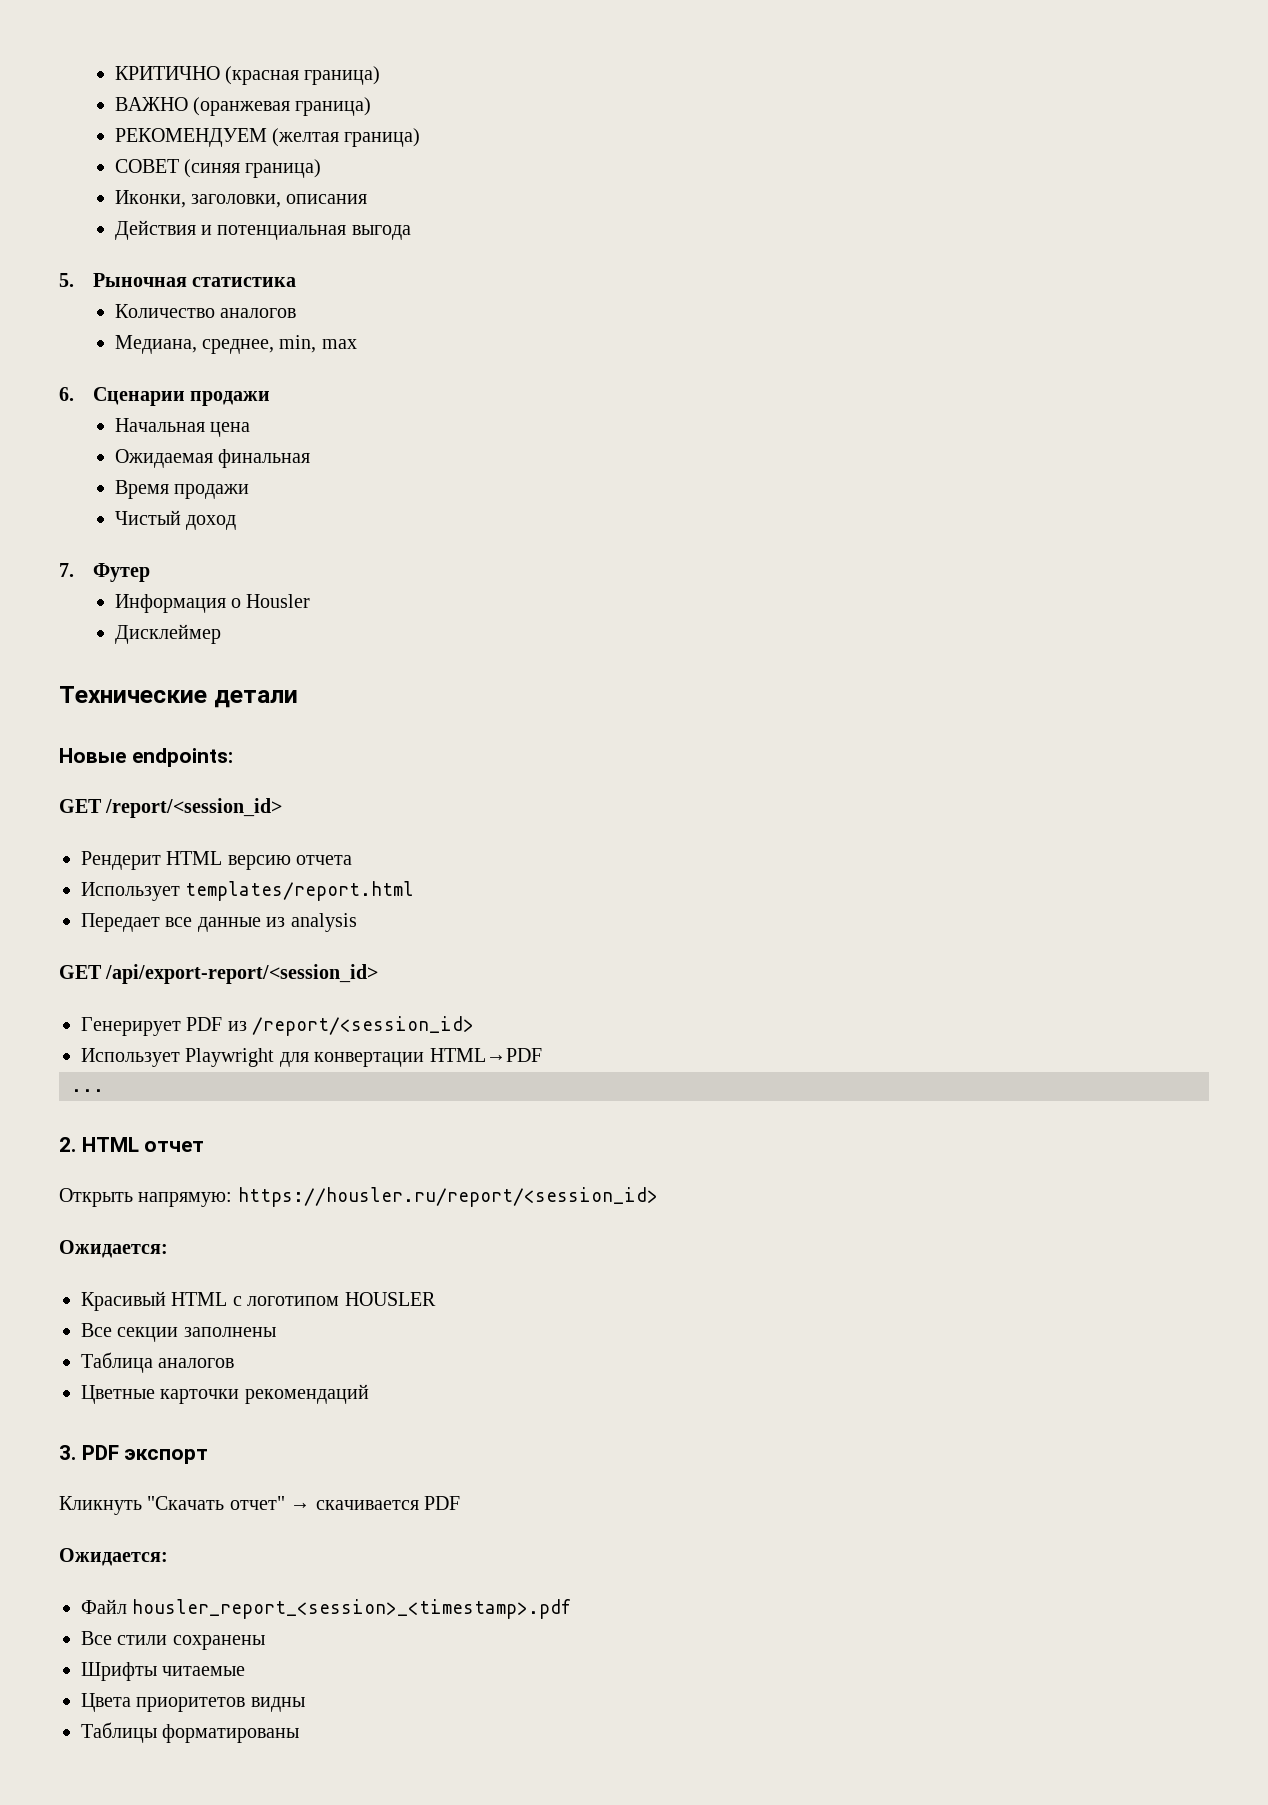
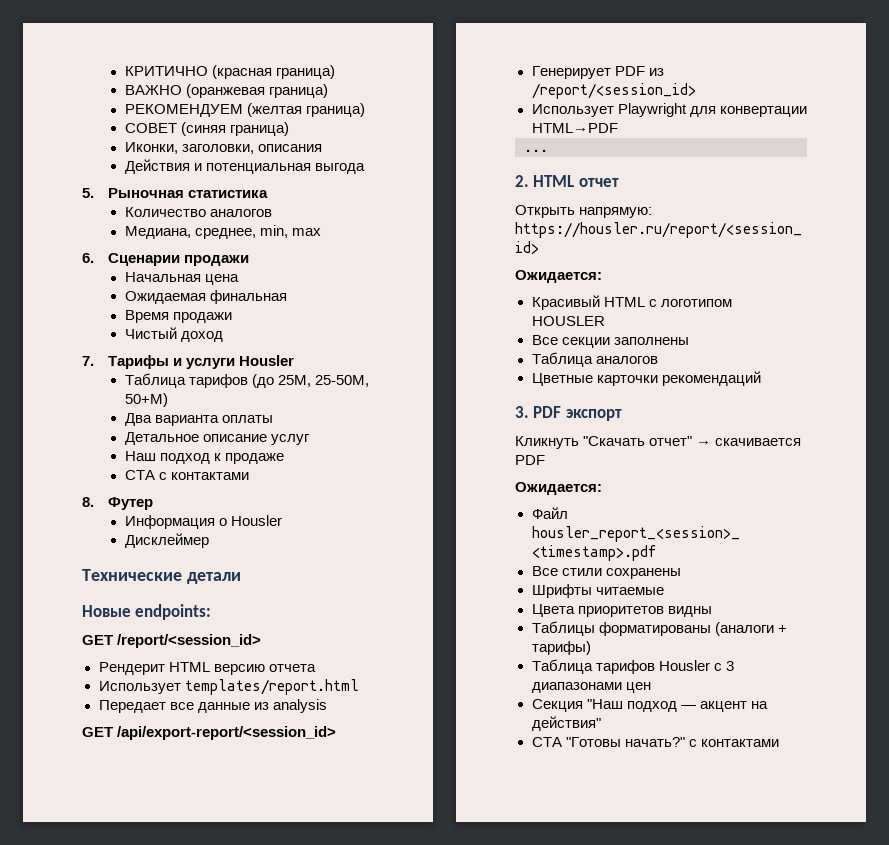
(74, 570) none -> [108,355,295,369] [124,373,369,388] [124,393,168,407] [124,413,273,426] [124,432,310,445] [124,451,284,464] [124,470,249,480] [82,497,94,507] Тарифы и услуги Housler // Таблица тарифов (до 25M, 25-50M, 50+M) // Два варианта оплаты // Детальное описание услуг // Наш подход к продаже // CTA с контактами // 8.
(300, 1733) none -> [714,622,787,636] [531,641,591,655] [531,659,734,674] [531,682,651,693] [531,699,768,712] [531,716,601,731] [531,737,779,747] (аналоги + тарифы) // Таблица тарифов Housler с 3 диапазонами цен // Секция "Наш подход — акцент на действия" // CTA "Готовы начать?" с контактами

